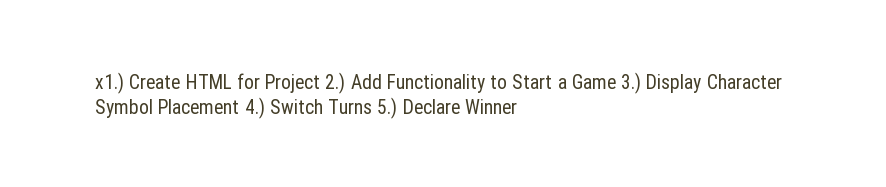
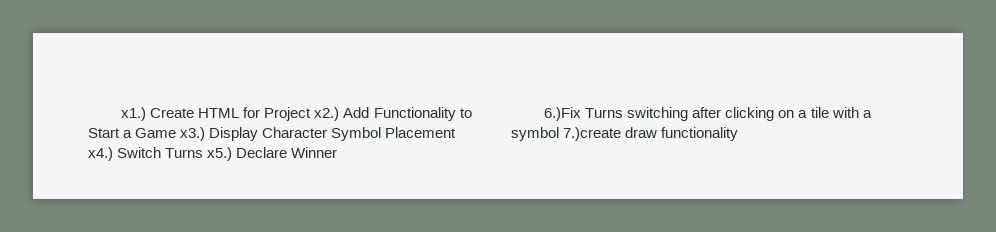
[325,72,346,94] 2.) -> [314,107,340,121] x2.)
[621,72,642,94] 3.) -> [180,127,206,141] x3.)
[244,97,265,119] 4.) -> [88,147,113,161] x4.)
[377,97,398,119] 5.) -> [207,147,233,161] x5.)
(517, 106) none -> [544,107,872,121] [511,127,739,141] // 6.)Fix Turns switching after clicking on a tile with a symbol 7.)create draw functionality

